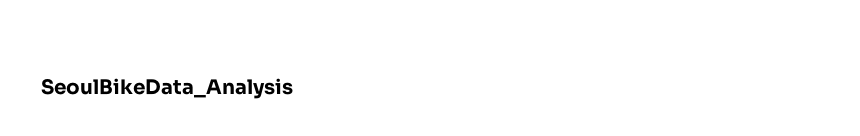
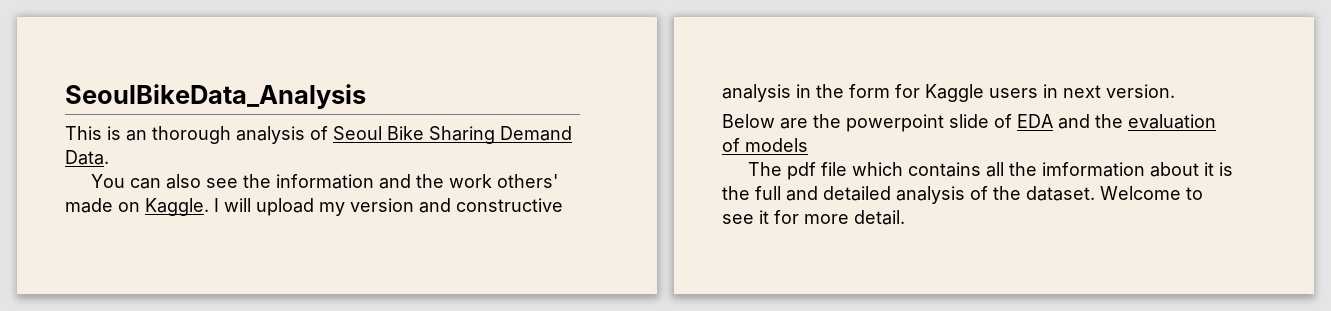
(293, 88) none -> [65,126,572,144] [65,150,109,165] [91,174,559,189] [65,198,563,216] [722,84,1175,102] [722,114,1216,132] [722,138,808,152] [748,162,1234,180] [722,186,1203,204] [722,210,905,225] // This is an thorough analysis of Seoul Bike Sharing Demand Data. // You can also see the information and the work others' made on Kaggle. I will upload my version and constructive analysis in the form for Kaggle users in next version. // Below are the powerpoint slide of EDA and the evaluation of models // The pdf file which contains all the imformation about it is the full and detailed analysis of the dataset. Welcome to see it for more detail.

